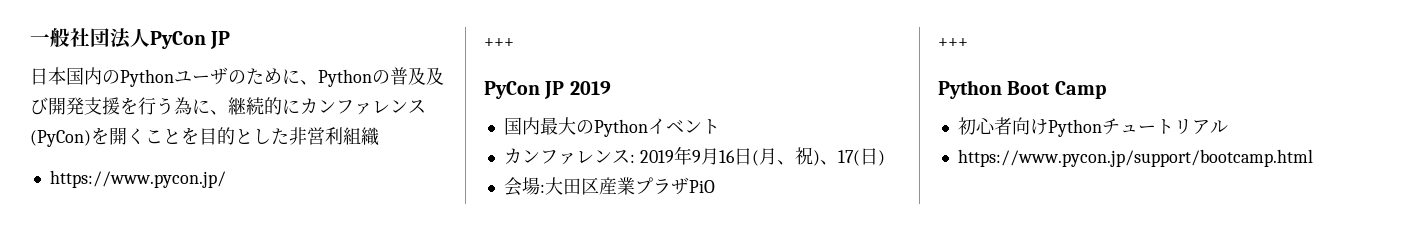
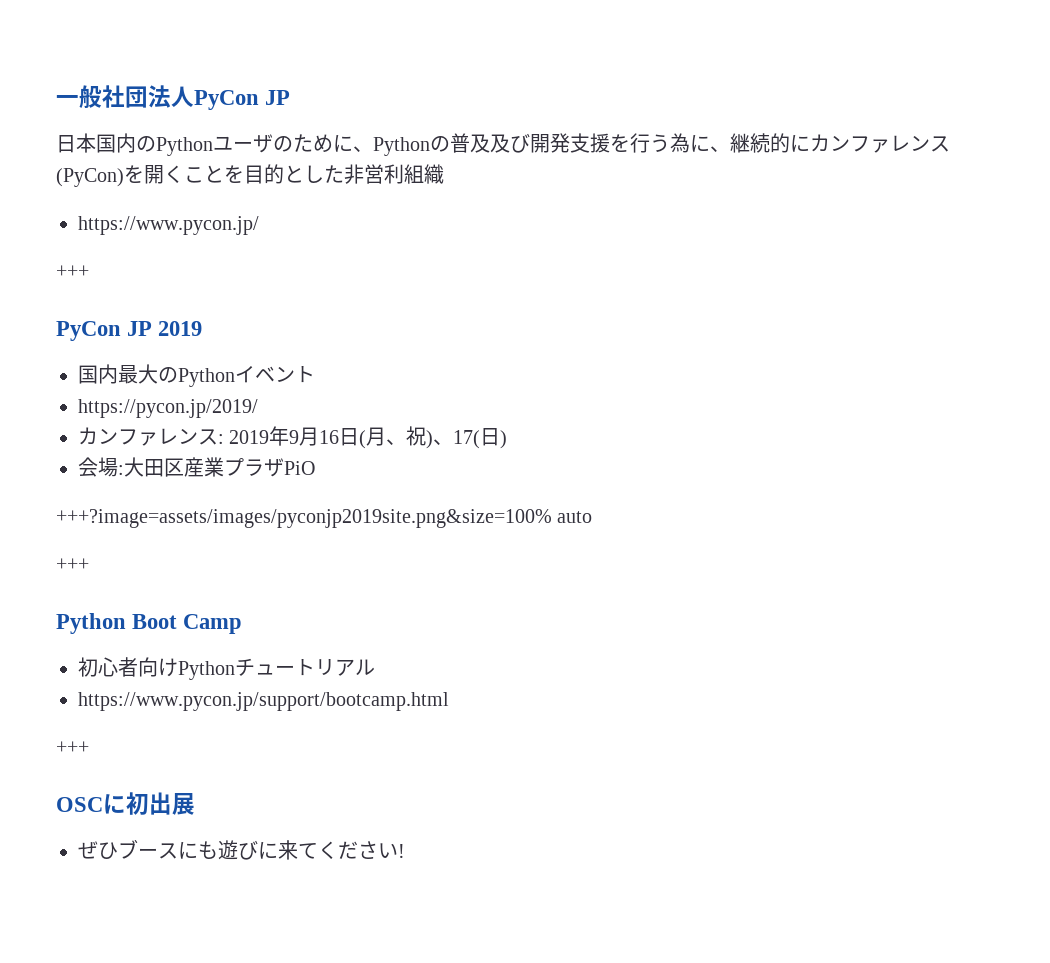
(720, 126) none -> [78,399,258,418] // https://pycon.jp/2019/
(715, 186) none -> [56,509,593,528] // +++?image=assets/images/pyconjp2019site.png&size=100% auto
(1313, 158) none -> [56,741,89,754] [56,792,195,815] [78,839,405,860] // +++ // OSCに初出展 // ぜひブースにも遊びに来てください!

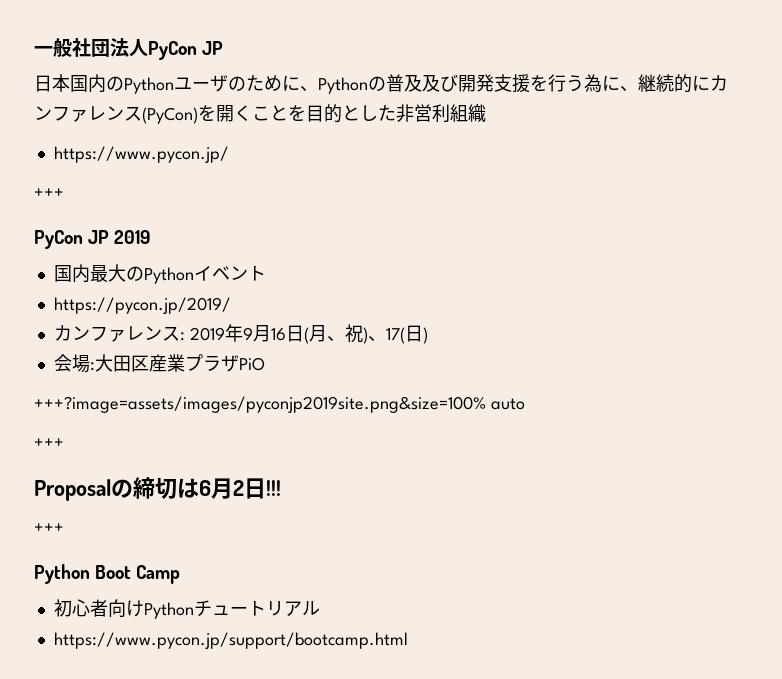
(89, 564) none -> [34,477,281,501] [34,523,64,533] // Proposalの締切は6月2日!!! // +++
[56,741,89,754] [56,792,195,815] [78,839,405,860] // +++ // OSCに初出展 // ぜひブースにも遊びに来てください! -> (408, 640) none

